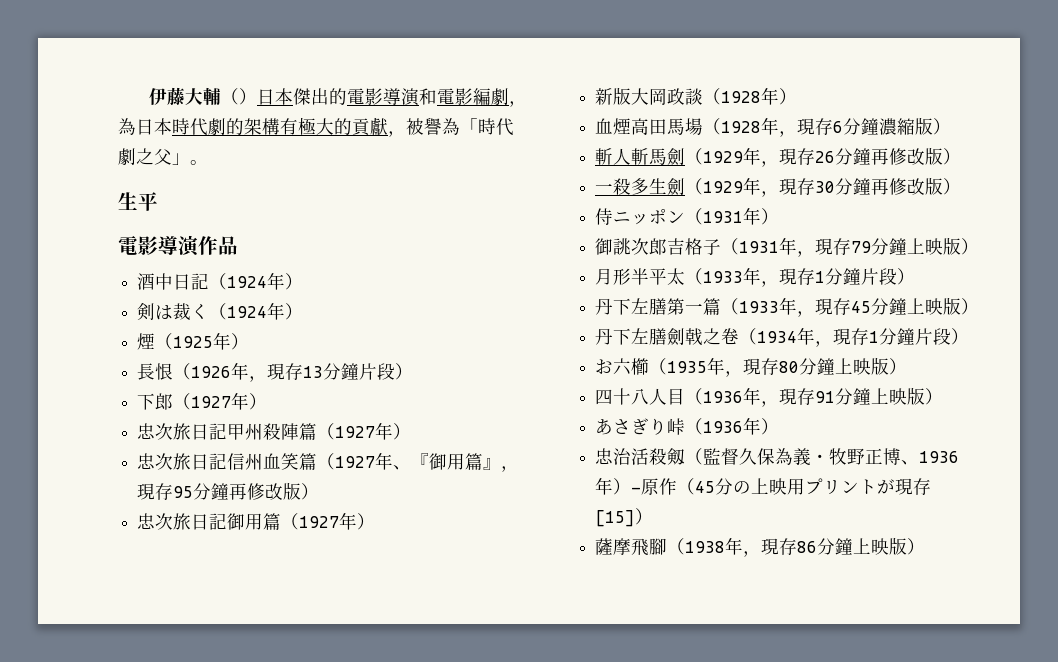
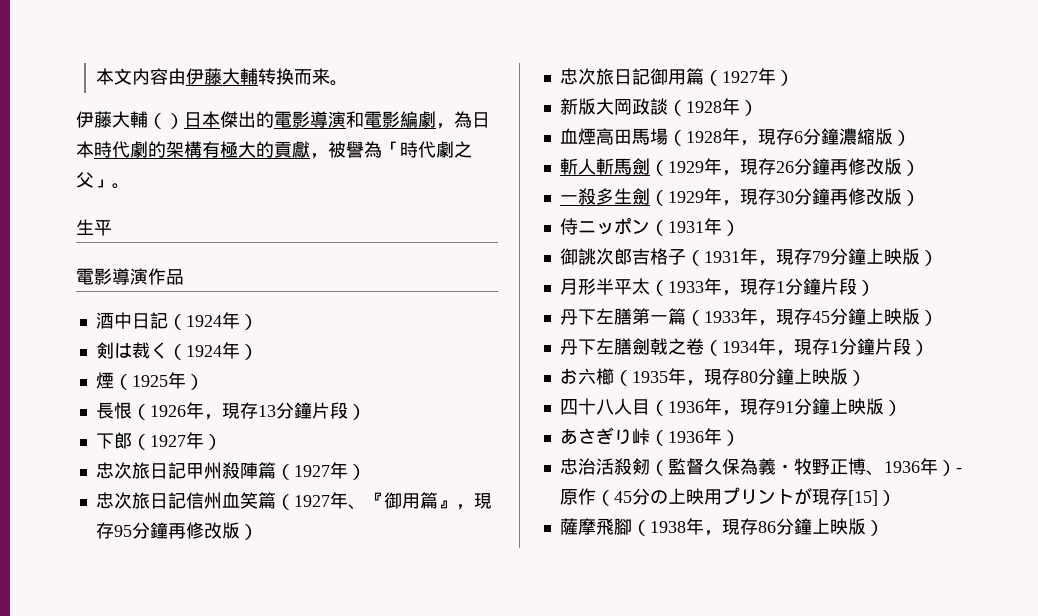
(148, 96) none -> [96,68,349,86] 本文内容由伊藤大輔转换而来。 //

